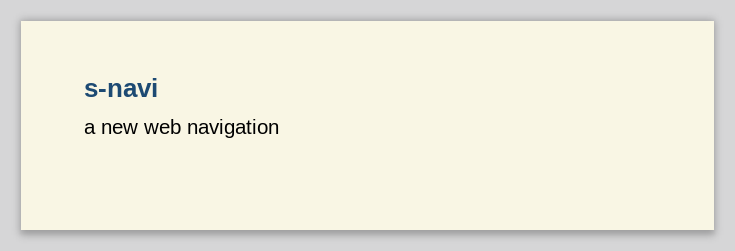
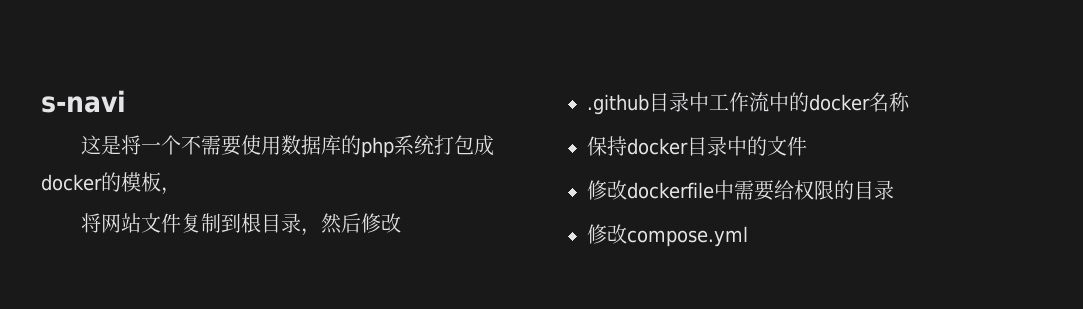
[84,119,279,138] a new web navigation -> [81,135,495,158] [41,172,181,195] [81,213,402,236] [587,92,910,115] [587,136,807,156] [587,180,894,201] [587,224,748,247] 这是将一个不需要使用数据库的php系统打包成docker的模板， // 将网站文件复制到根目录，然后修改 // .github目录中工作流中的docker名称 // 保持docker目录中的文件 // 修改dockerfile中需要给权限的目录 // 修改compose.yml

